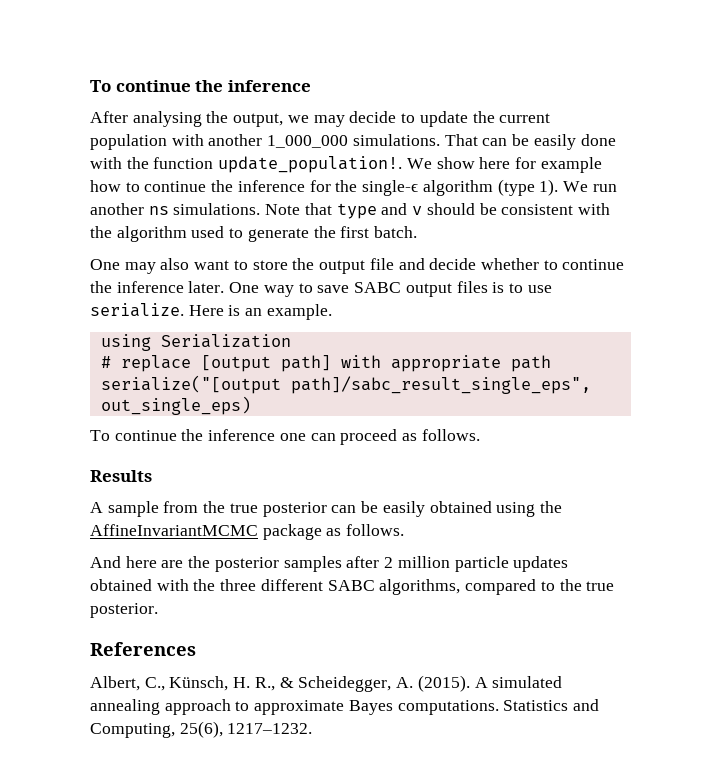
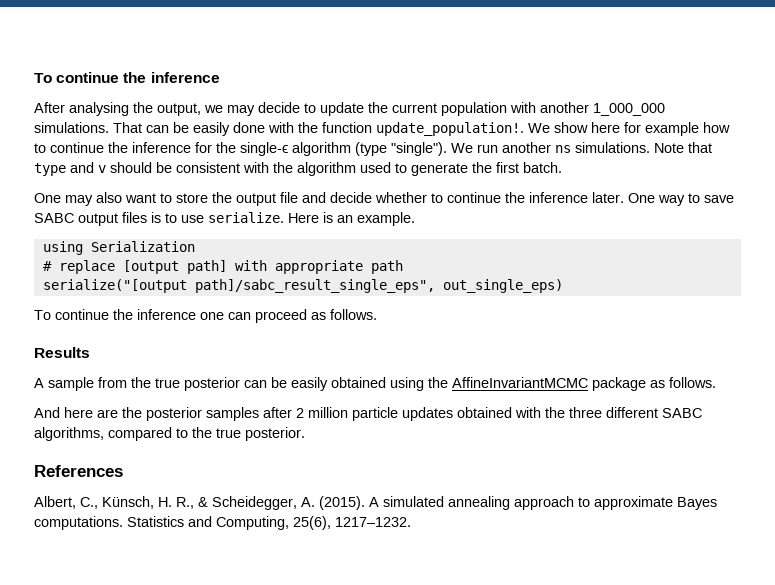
[539,179,559,196] 1). -> [391,142,447,156] "single").

